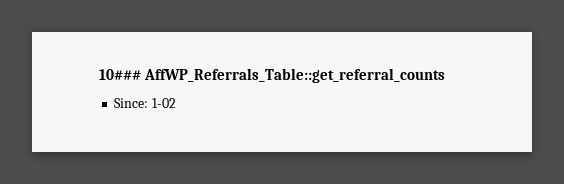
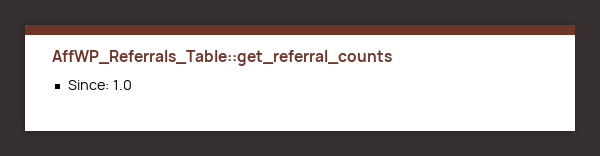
[99,69,141,80] 10### -> (52, 58) none
[152,98,177,108] 1-02 -> [112,80,132,90] 1.0

